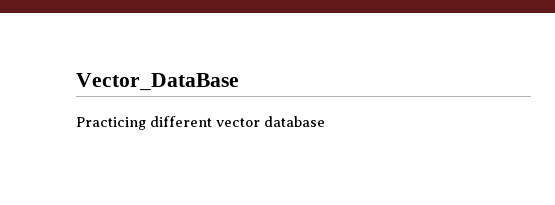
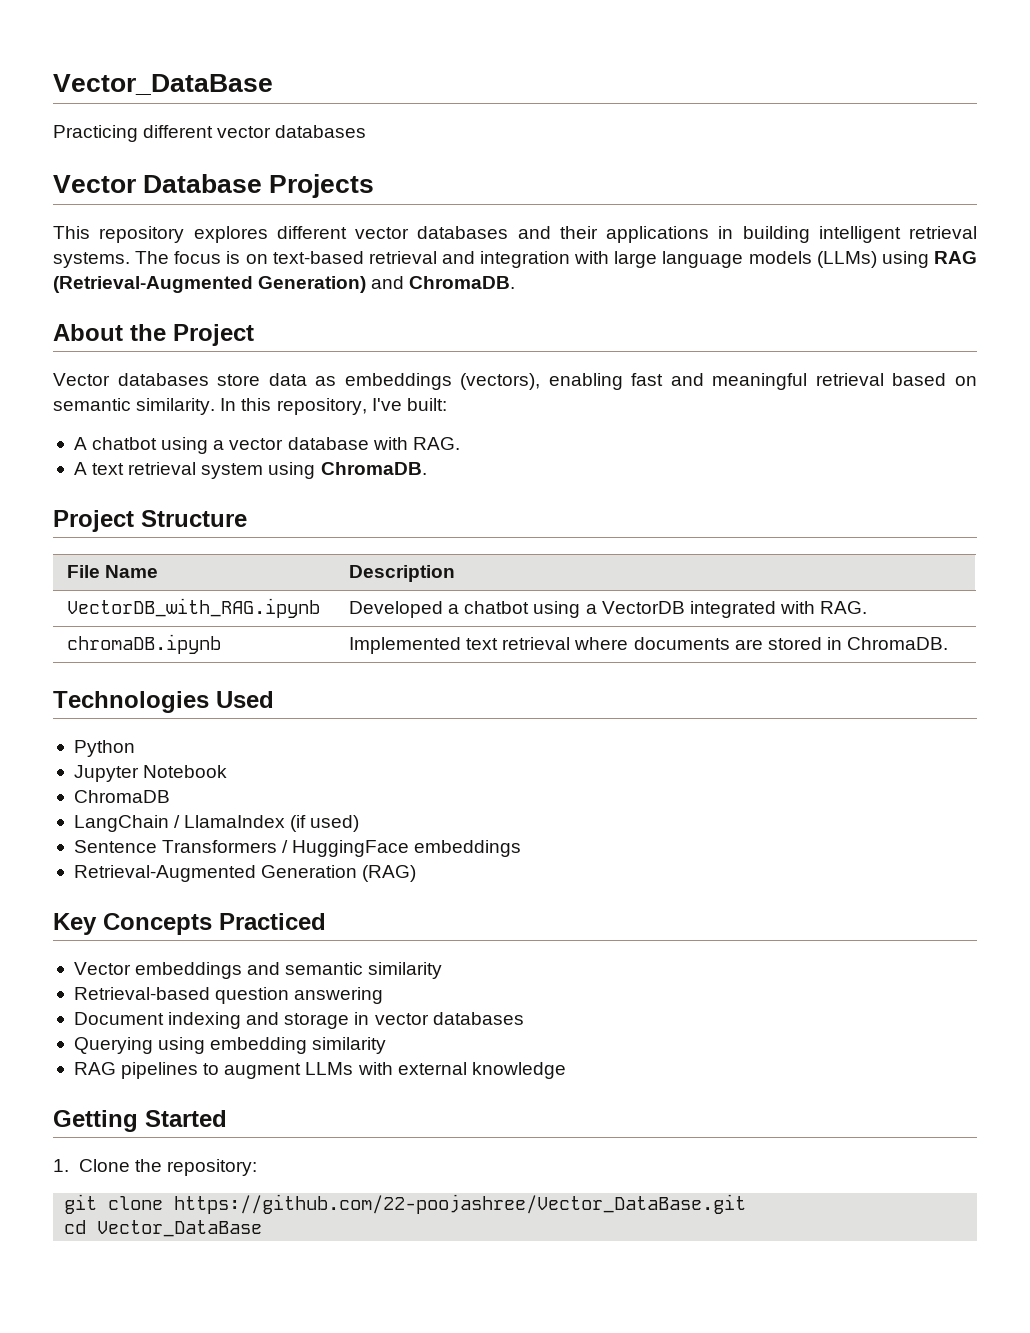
[264,116,325,127] database -> [275,125,367,138] [53,174,375,198] [53,226,977,243] [53,251,977,268] [53,276,516,293] [53,324,254,346] [53,373,978,390] [53,398,447,415] [73,437,460,454] [73,462,427,479] [53,510,247,532] [67,565,159,578] [349,565,456,582] [67,598,321,618] [349,601,868,618] [67,634,222,654] [349,637,949,654] [53,691,274,713] [73,740,135,757] [73,765,228,782] [73,790,170,803] [73,815,360,832] [73,840,522,857] [73,865,417,882] [53,913,326,935] [73,962,443,979] [73,987,384,1004] [73,1012,524,1029] [73,1037,387,1054] [73,1062,566,1079] [53,1110,227,1132] [53,1159,257,1176] [64,1194,747,1214] [64,1220,263,1237] databases // Vector Database Projects // This repository explores different vector databases and their applications in building intelligent retrieval systems. The focus is on text-based retrieval and integration with large language models (LLMs) using RAG (Retrieval-Augmented Generation) and ChromaDB. // About the Project // Vector databases store data as embeddings (vectors), enabling fast and meaningful retrieval based on semantic similarity. In this repository, I've built: // A chatbot using a vector database with RAG. // A text retrieval system using ChromaDB. // Project Structure // File Name | Description // VectorDB_with_RAG.ipynb | Developed a chatbot using a VectorDB integrated with RAG. // chromaDB.ipynb | Implemented text retrieval where documents are stored in ChromaDB. // Technologies Used // Python // Jupyter Notebook // ChromaDB // LangChain / LlamaIndex (if used) // Sentence Transformers / HuggingFace embeddings // Retrieval-Augmented Generation (RAG) // Key Concepts Practiced // Vector embeddings and semantic similarity // Retrieval-based question answering // Document indexing and storage in vector databases // Querying using embedding similarity // RAG pipelines to augment LLMs with external knowledge // Getting Started // 1. Clone the repository: // git clone https://github.com/22-poojashree/Vector_DataBase.git // cd Vector_DataBase

